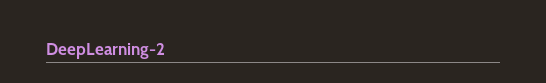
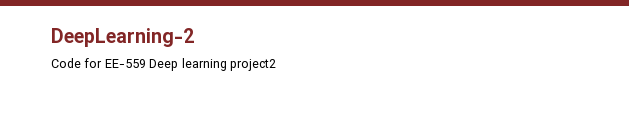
(165, 51) none -> [51,58,276,71] // Code for EE-559 Deep learning project2

